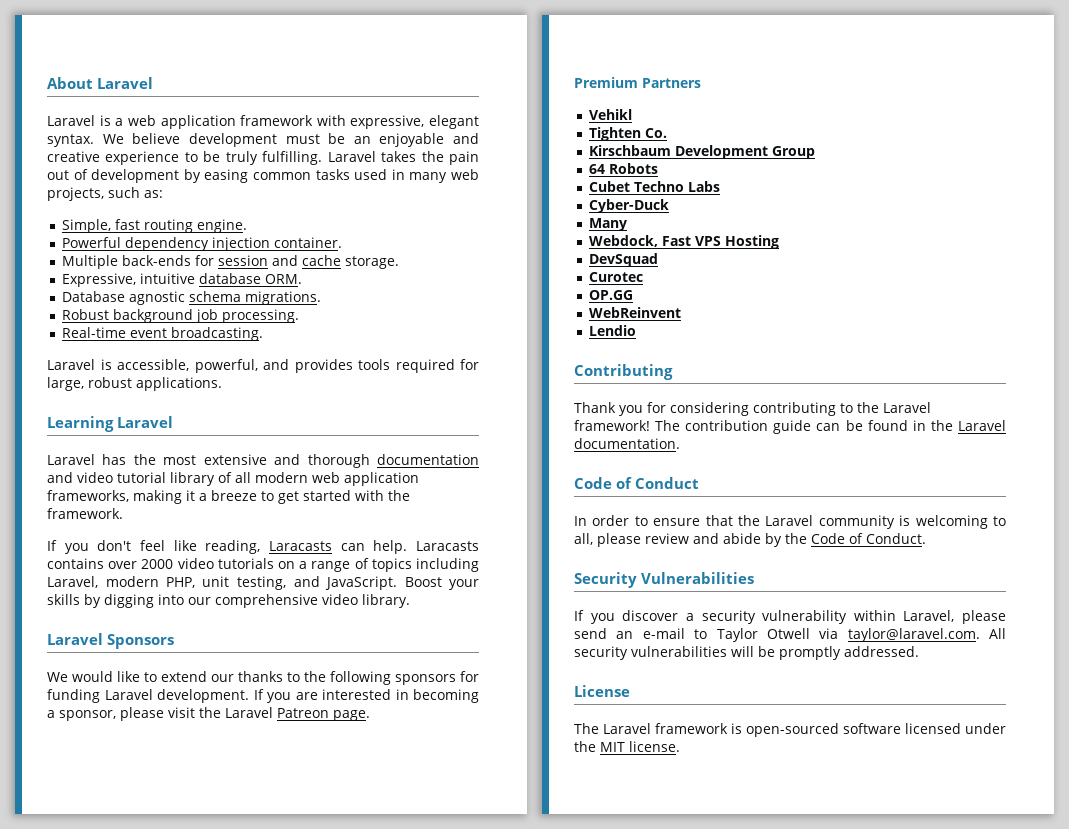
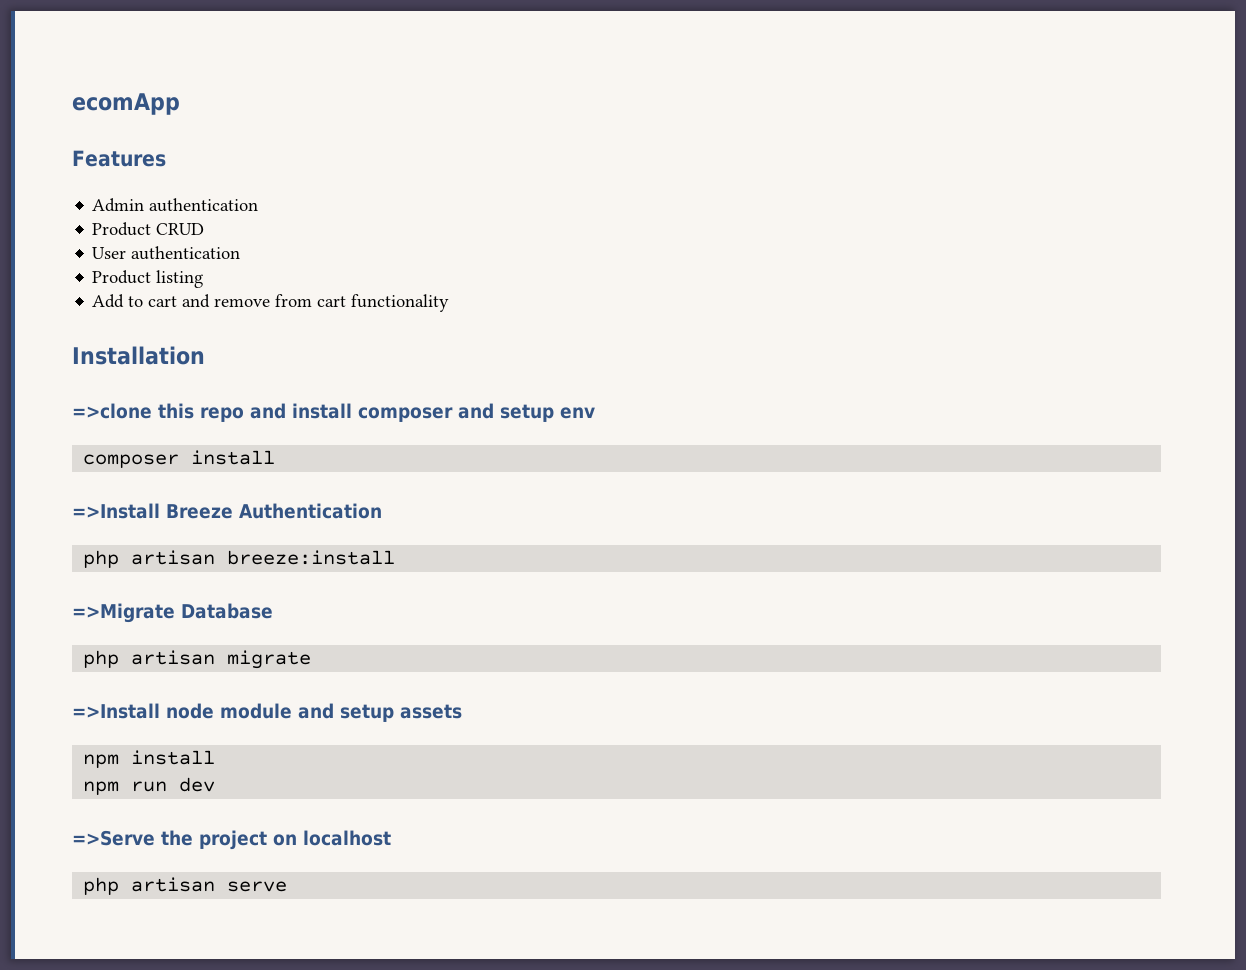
[47,77,154,89] [47,115,479,129] [47,133,479,147] [47,151,480,165] [47,169,480,183] [47,187,163,201] [61,219,247,233] [61,237,342,251] [61,255,399,269] [61,273,302,287] [61,291,321,305] [61,309,299,323] [61,327,263,341] [47,359,479,373] [47,377,222,391] [47,416,174,432] [47,454,479,468] [47,472,419,486] [47,490,410,504] [47,508,123,519] [47,540,480,554] [47,558,479,572] [47,576,479,590] [47,594,410,608] [47,633,175,649] [47,671,479,685] [47,689,479,703] [47,707,370,721] [574,77,701,88] [588,109,632,120] [588,127,667,141] [588,145,815,159] [588,163,658,174] [588,181,720,192] [588,199,669,213] [588,218,627,231] [588,235,779,249] [588,253,658,267] [588,272,643,282] [588,290,633,300] [588,307,681,318] [588,325,636,336] [574,364,673,380] [574,402,931,416] [574,420,1006,434] [574,438,680,449] [574,477,700,489] [574,515,1006,529] [574,533,926,547] [574,572,755,588] [574,610,1006,624] [574,628,1006,642] [574,646,919,660] [574,685,630,697] [574,723,1006,737] [574,741,680,752] About Laravel // Laravel is a web application framework with expressive, elegant syntax. We believe development must be an enjoyable and creative experience to be truly fulfilling. Laravel takes the pain out of development by easing common tasks used in many web projects, such as: // Simple, fast routing engine. // Powerful dependency injection container. // Multiple back-ends for session and cache storage. // Expressive, intuitive database ORM. // Database agnostic schema migrations. // Robust background job processing. // Real-time event broadcasting. // Laravel is accessible, powerful, and provides tools required for large, robust applications. // Learning Laravel // Laravel has the most extensive and thorough documentation and video tutorial library of all modern web application frameworks, making it a breeze to get started with the framework. // If you don't feel like reading, Laracasts can help. Laracasts contains over 2000 video tutorials on a range of topics including Laravel, modern PHP, unit testing, and JavaScript. Boost your skills by digging into our comprehensive video library. // Laravel Sponsors // We would like to extend our thanks to the following sponsors for funding Laravel development. If you are interested in becoming a sponsor, please visit the Laravel Patreon page. // Premium Partners // Vehikl // Tighten Co. // Kirschbaum Development Group // 64 Robots // Cubet Techno Labs // Cyber-Duck // Many // Webdock, Fast VPS Hosting // DevSquad // Curotec // OP.GG // WebReinvent // Lendio // Contributing // Thank you for considering contributing to the Laravel framework! The contribution guide can be found in the Laravel documentation. // Code of Conduct // In order to ensure that the Laravel community is welcoming to all, please review and abide by the Code of Conduct. // Security Vulnerabilities // If you discover a security vulnerability within Laravel, please send an e-mail to Taylor Otwell via taylor@laravel.com. All security vulnerabilities will be promptly addressed. // License // The Laravel framework is open-sourced software licensed under the MIT license. -> [72,93,180,115] [72,150,166,167] [92,198,259,212] [92,222,205,236] [92,246,241,260] [92,270,204,288] [92,294,450,312] [72,346,205,365] [72,403,595,422] [83,450,276,468] [72,503,382,519] [83,550,396,568] [72,603,273,623] [83,650,312,669] [72,703,462,722] [83,750,216,768] [83,777,216,795] [72,830,391,850] [83,877,288,895] ecomApp // Features // Admin authentication // Product CRUD // User authentication // Product listing // Add to cart and remove from cart functionality // Installation // =>clone this repo and install composer and setup env // composer install // =>Install Breeze Authentication // php artisan breeze:install // =>Migrate Database // php artisan migrate // =>Install node module and setup assets // npm install // npm run dev // =>Serve the project on localhost // php artisan serve

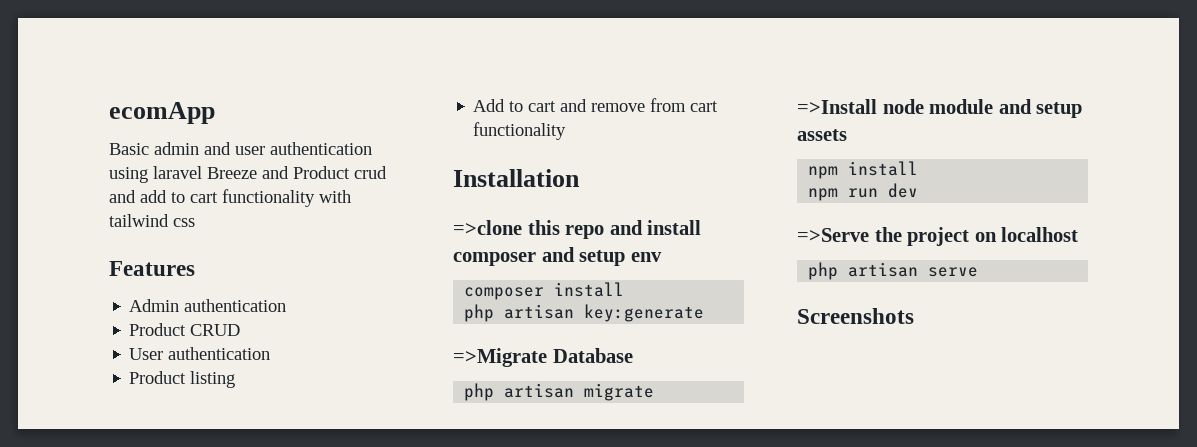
(180, 104) none -> [109,142,372,155] [109,166,387,183] [109,189,351,207] [109,214,195,227] // Basic admin and user authentication using laravel Breeze and Product crud and add to cart functionality with tailwind css
[72,503,382,519] [83,550,396,568] // =>Install Breeze Authentication // php artisan breeze:install -> [464,304,705,322] // php artisan key:generate
(288, 886) none -> [797,308,914,324] // Screenshots

